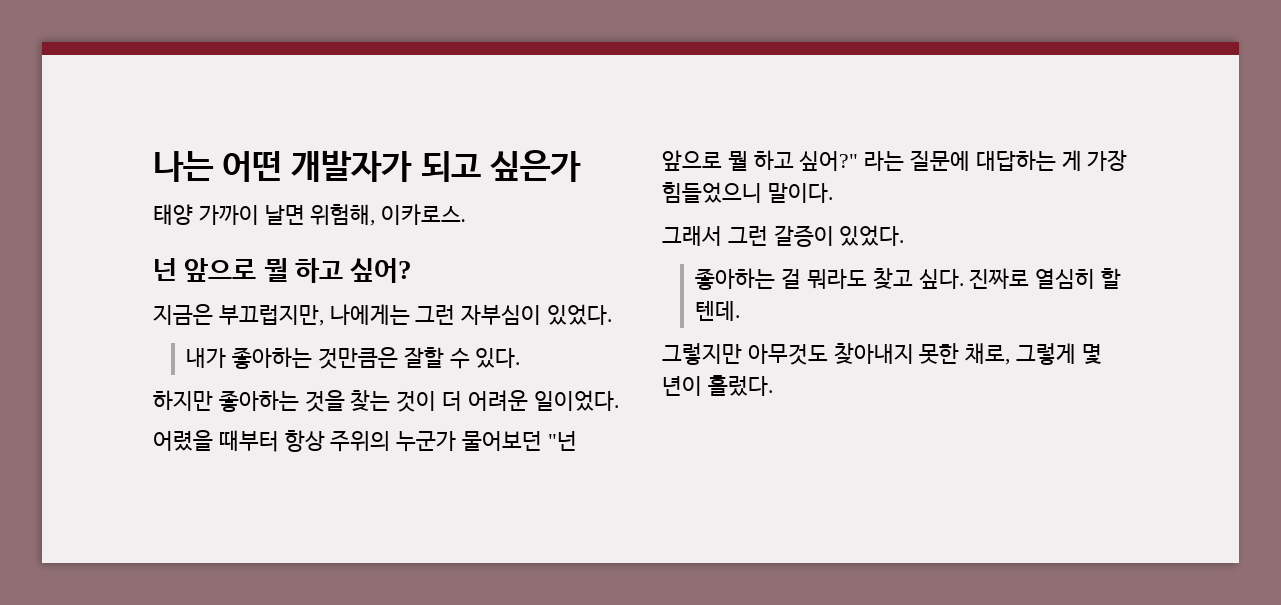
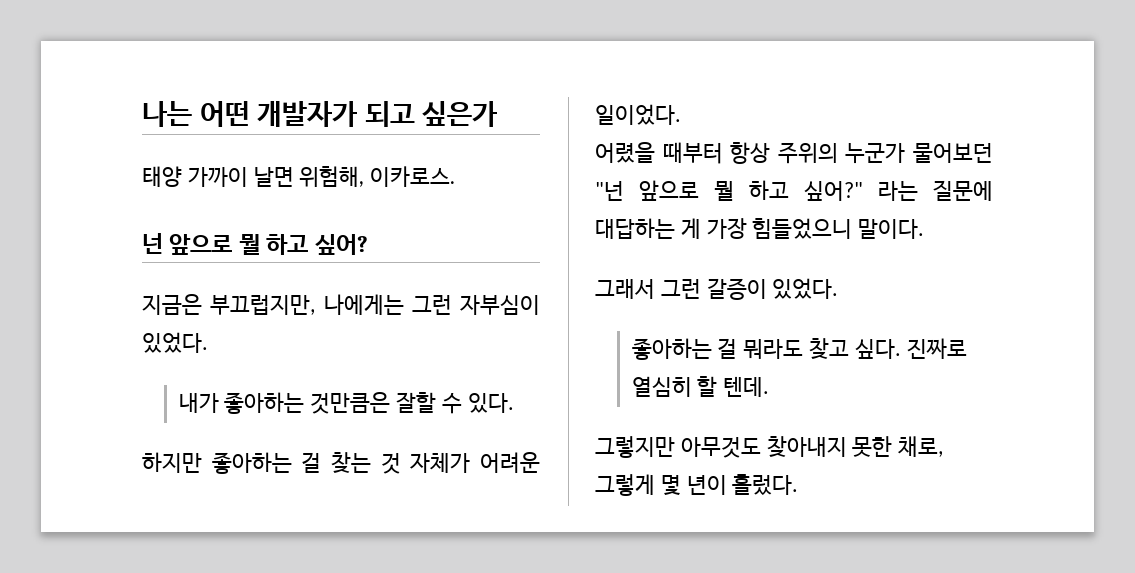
[304,390,463,412] 것을 찾는 것이 더 -> [301,452,471,474] 걸 찾는 것 자체가

